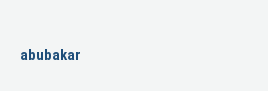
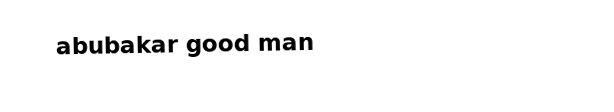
(81, 54) none -> [185,33,314,58] good man

